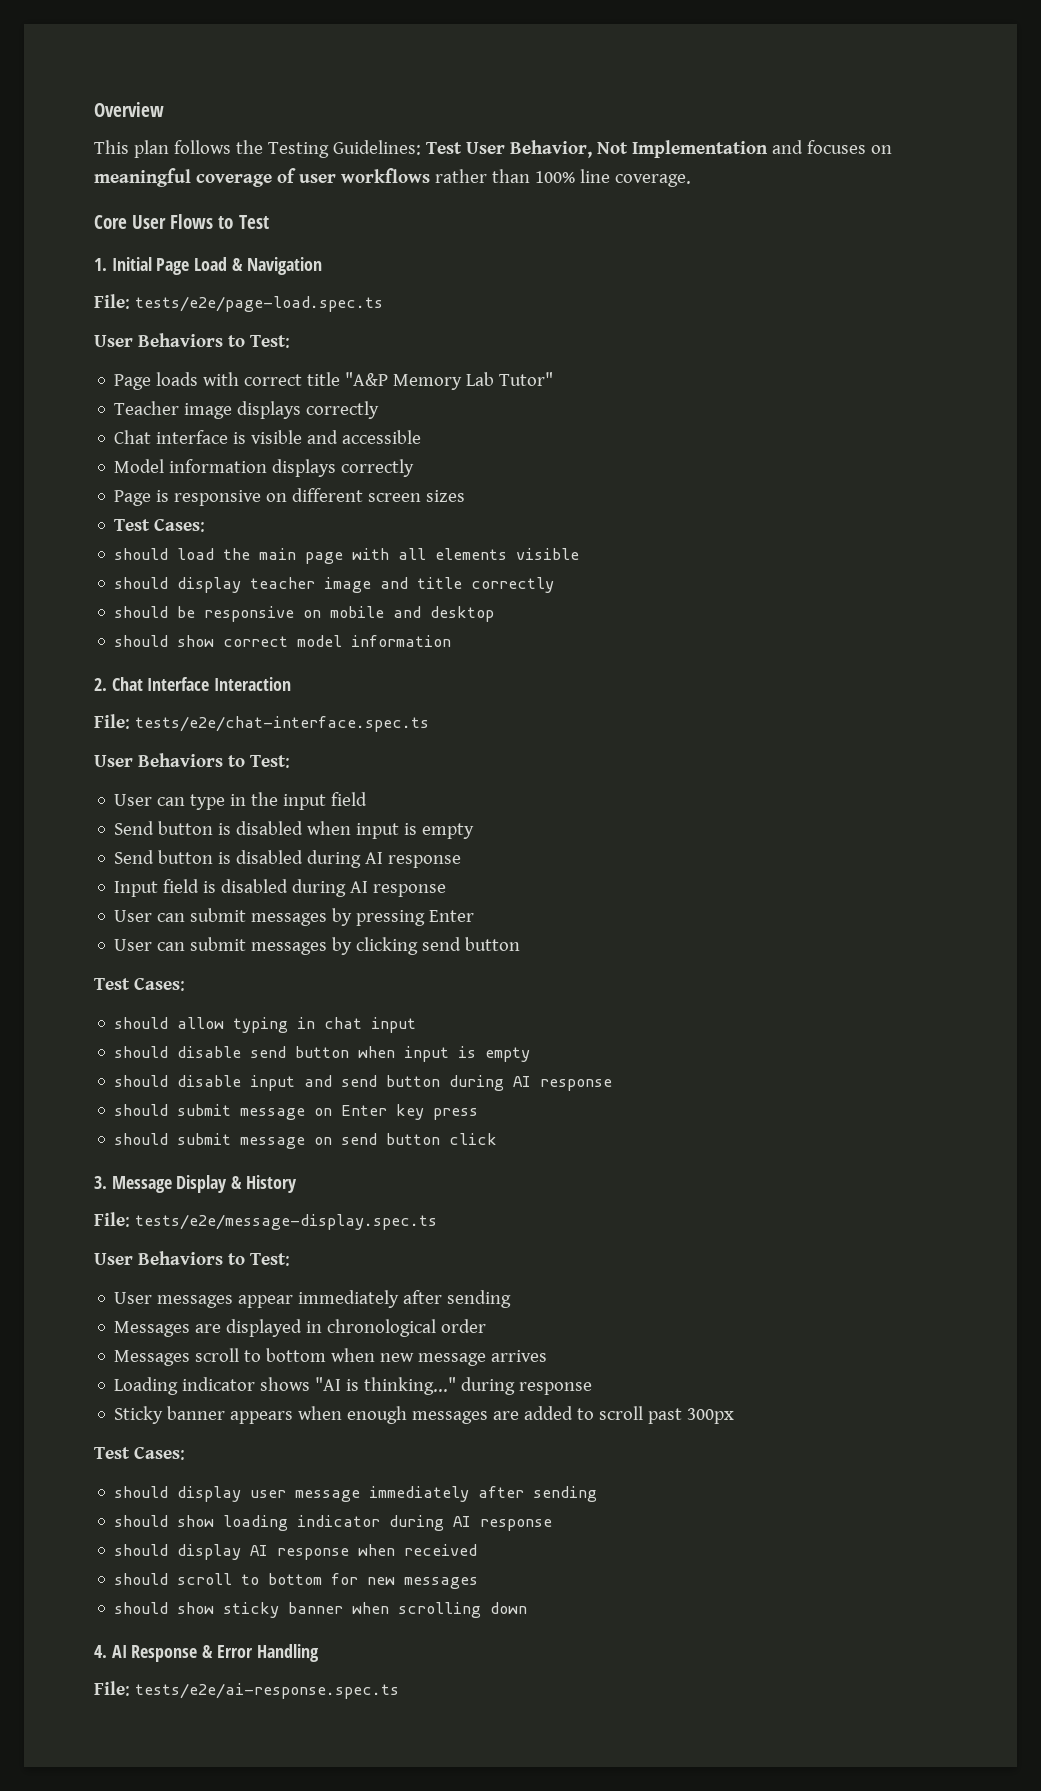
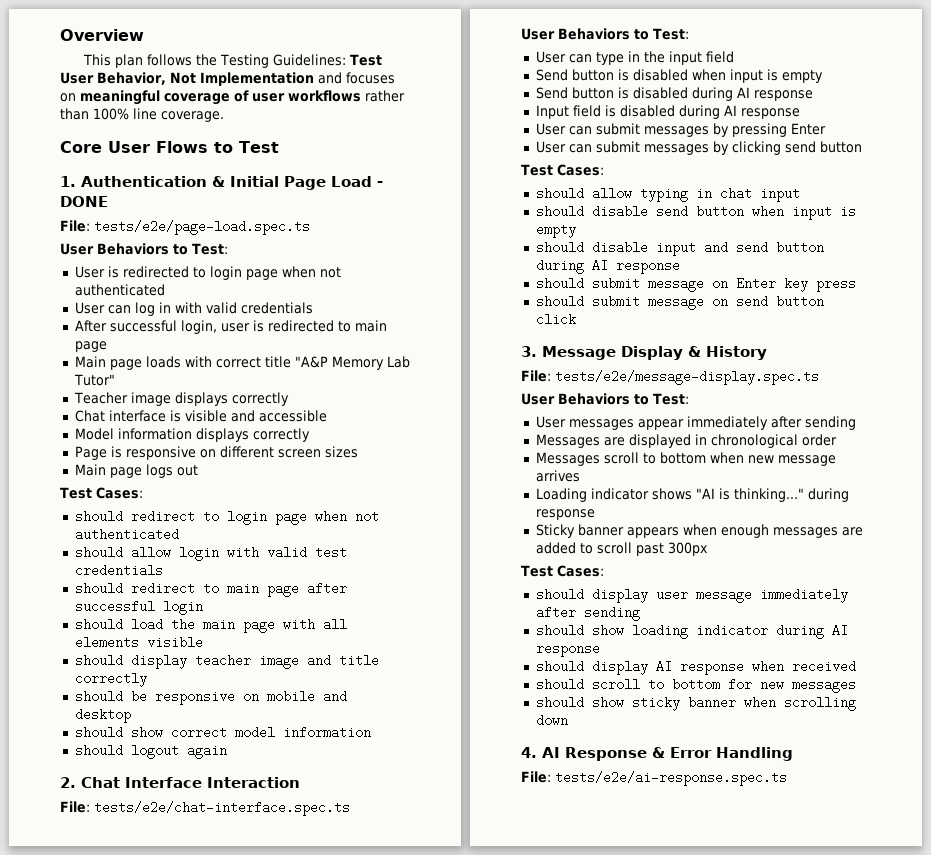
(107, 264) none -> [81,176,225,187] Authentication &
[231,257,322,275] & Navigation -> [377,181,383,187] [60,196,108,207] - DONE
[114,374,152,390] Page -> [74,266,341,280] [74,284,165,296] [74,302,313,316] [74,320,387,334] [74,341,107,352] [74,356,142,370] User is redirected to login page when not authenticated // User can log in with valid credentials // After successful login, user is redirected to main page // Main page
[114,518,206,532] Test Cases: -> [74,464,198,478] [60,487,143,499] [74,510,379,525] [74,528,179,541] [74,546,347,561] [74,564,163,577] [74,582,347,597] [74,600,203,615] Main page logs out // Test Cases: // should redirect to login page when not authenticated // should allow login with valid test credentials // should redirect to main page after successful login
(452, 641) none -> [74,744,227,759] // should logout again

